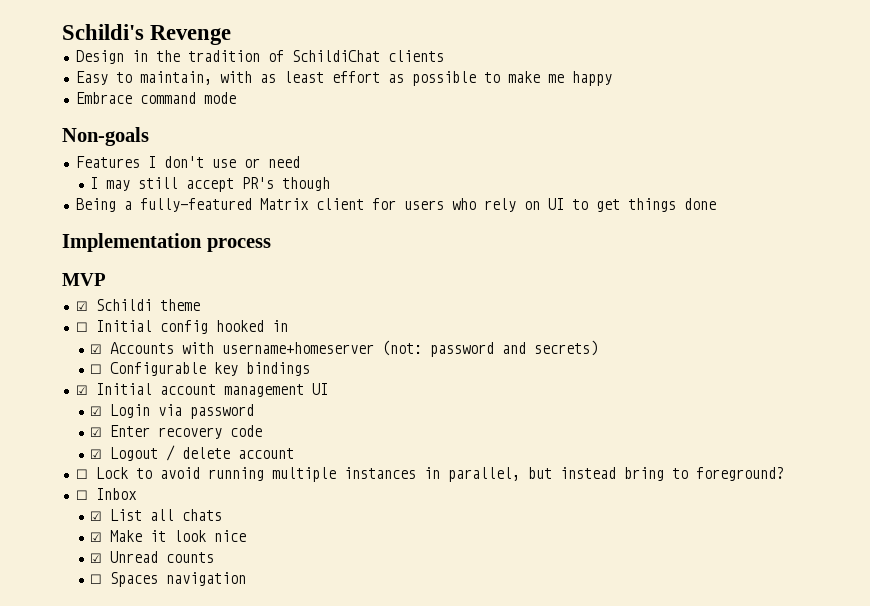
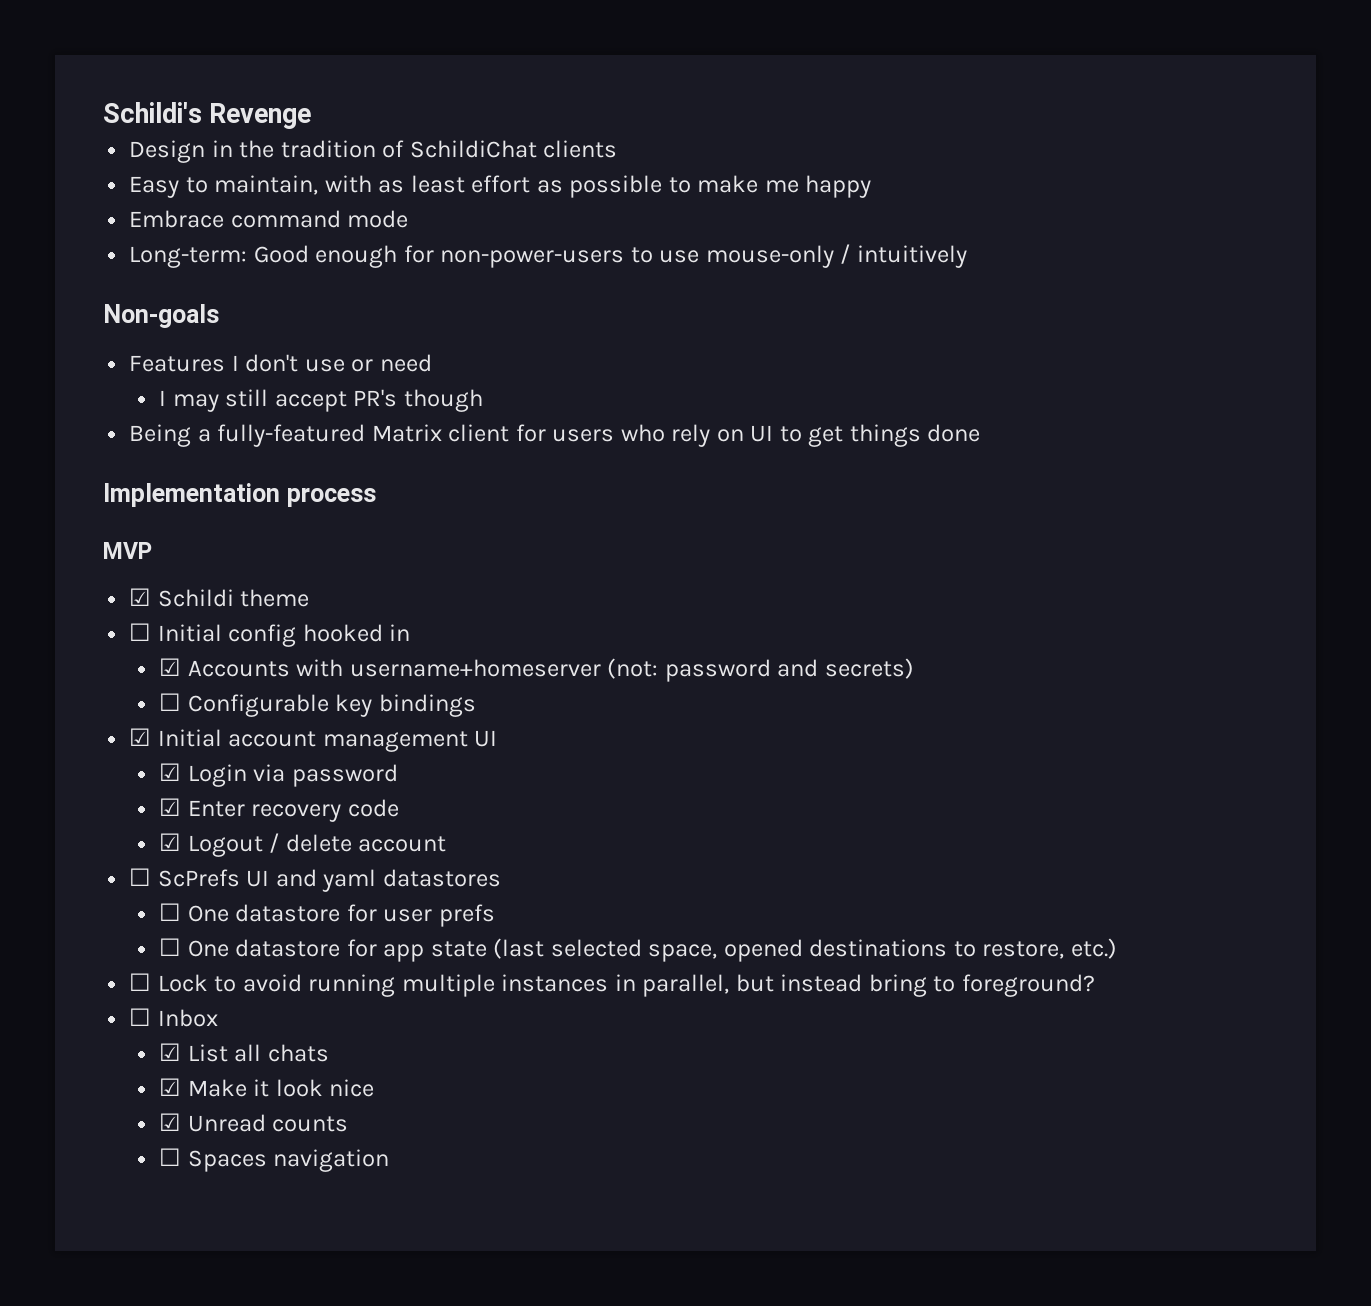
(236, 98) none -> [129,244,967,268] // Long-term: Good enough for non-power-users to use mouse-only / intuitively
(295, 453) none -> [129,868,501,892] [159,903,495,927] [159,938,1117,962] // ☐ ScPrefs UI and yaml datastores // ☐ One datastore for user prefs // ☐ One datastore for app state (last selected space, opened destinations to restore, etc.)

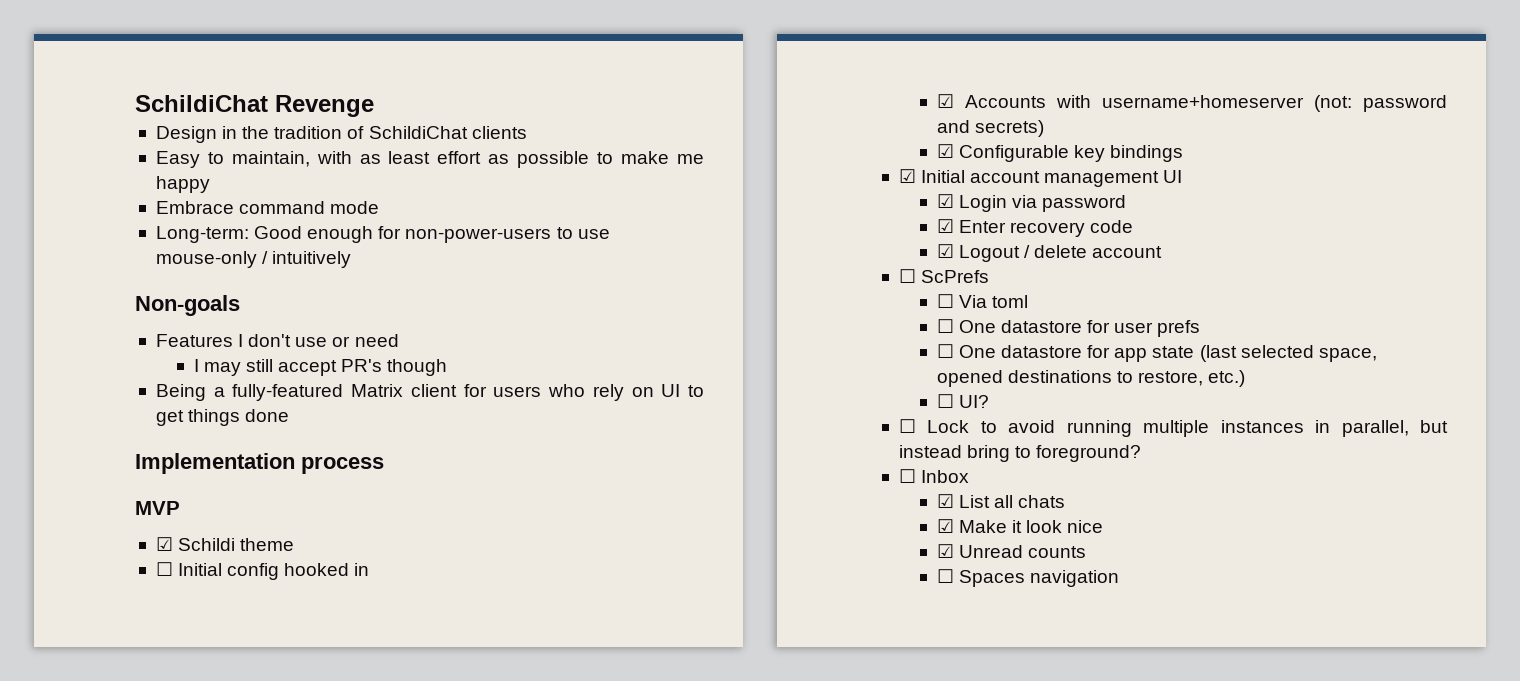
[103,102,202,123] Schildi's -> [135,95,268,112] SchildiChat
[159,693,182,711] ☐ -> [936,144,954,158] ☑
[246,869,501,892] UI and yaml datastores -> [936,294,1029,308] // ☐ Via toml
(1117, 948) none -> [936,394,989,408] // ☐ UI?

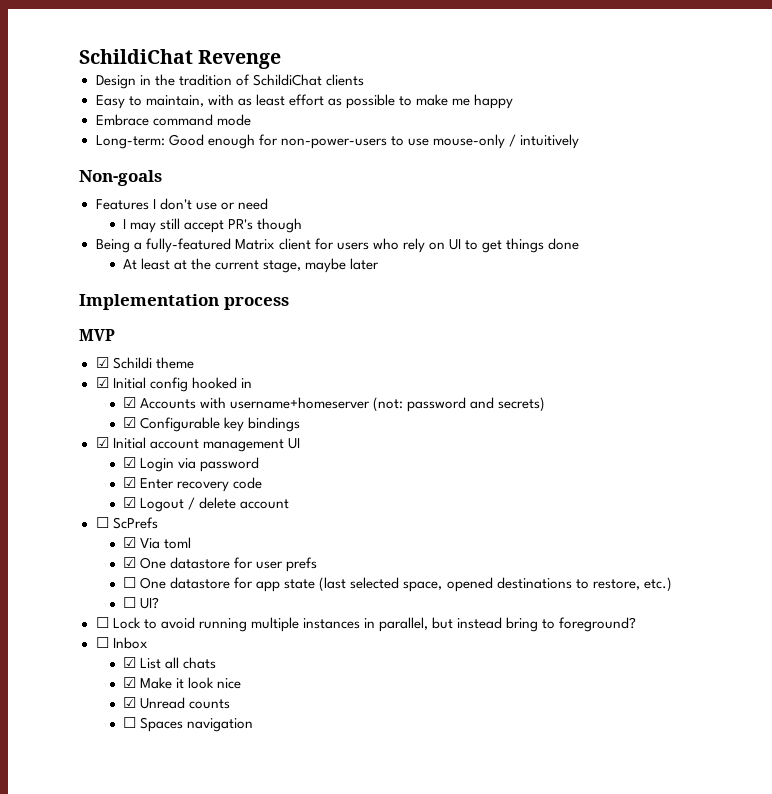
(290, 415) none -> [123,258,380,273] // At least at the current stage, maybe later
[155,562,173,576] ☐ -> [95,377,109,388] ☑
[936,294,954,308] ☐ -> [123,537,137,548] ☑
[936,319,954,333] ☐ -> [123,557,137,568] ☑

